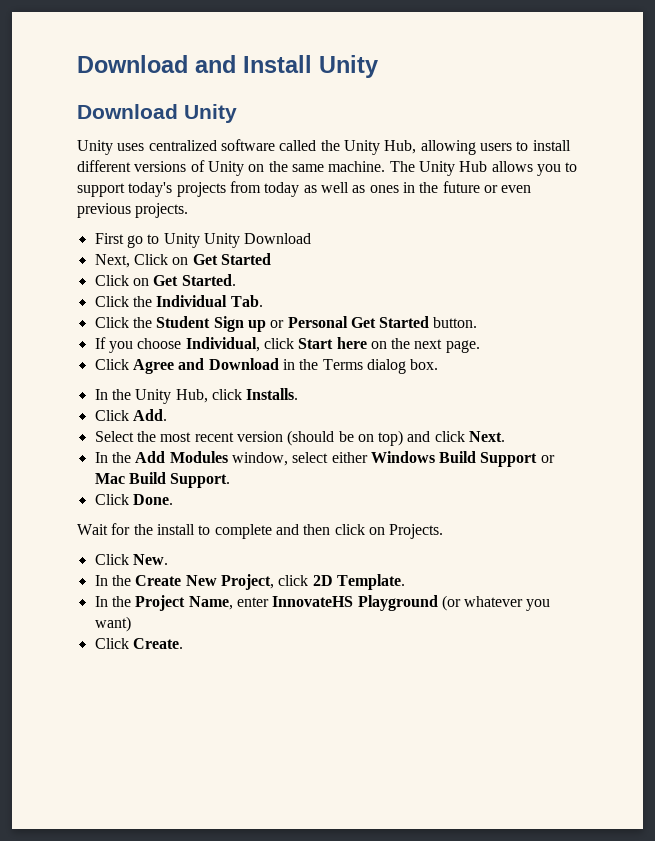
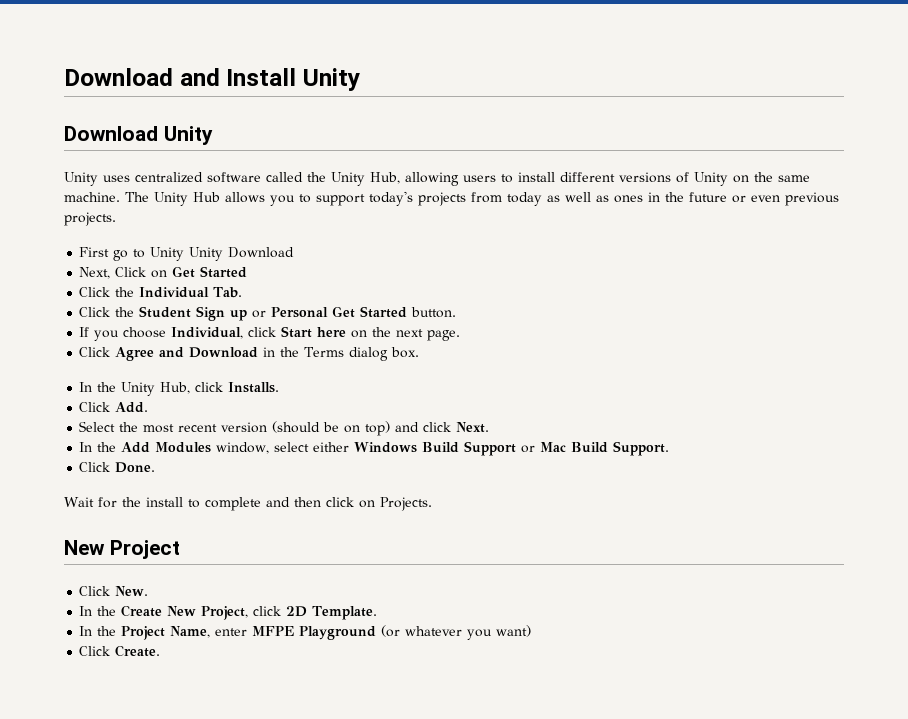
[94,274,236,286] // Click on Get Started. -> (248, 272) none
(444, 531) none -> [64,540,180,559] // New Project
[272,596,354,607] InnovateHS -> [252,626,295,636] MFPE

